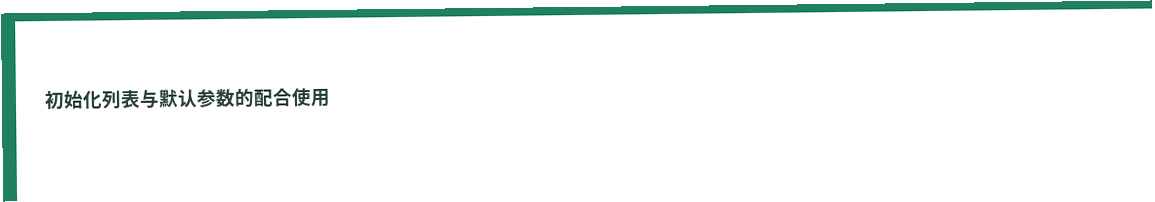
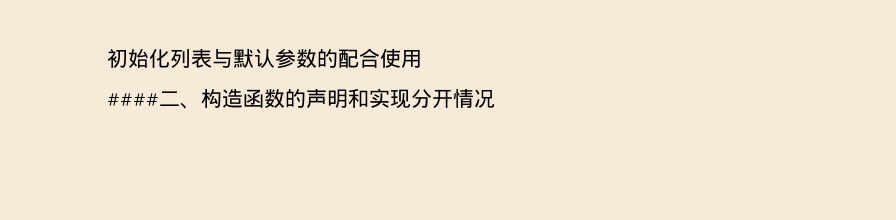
(331, 98) none -> [107,88,495,109] // ####二、构造函数的声明和实现分开情况

